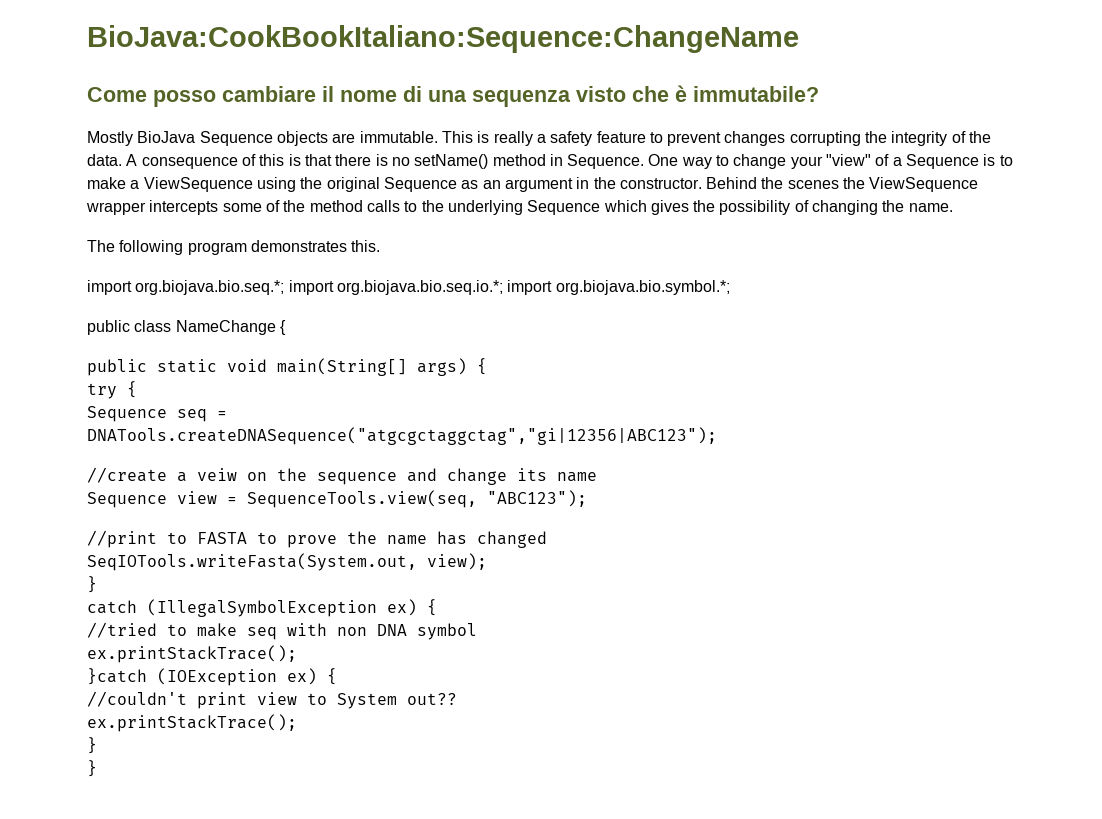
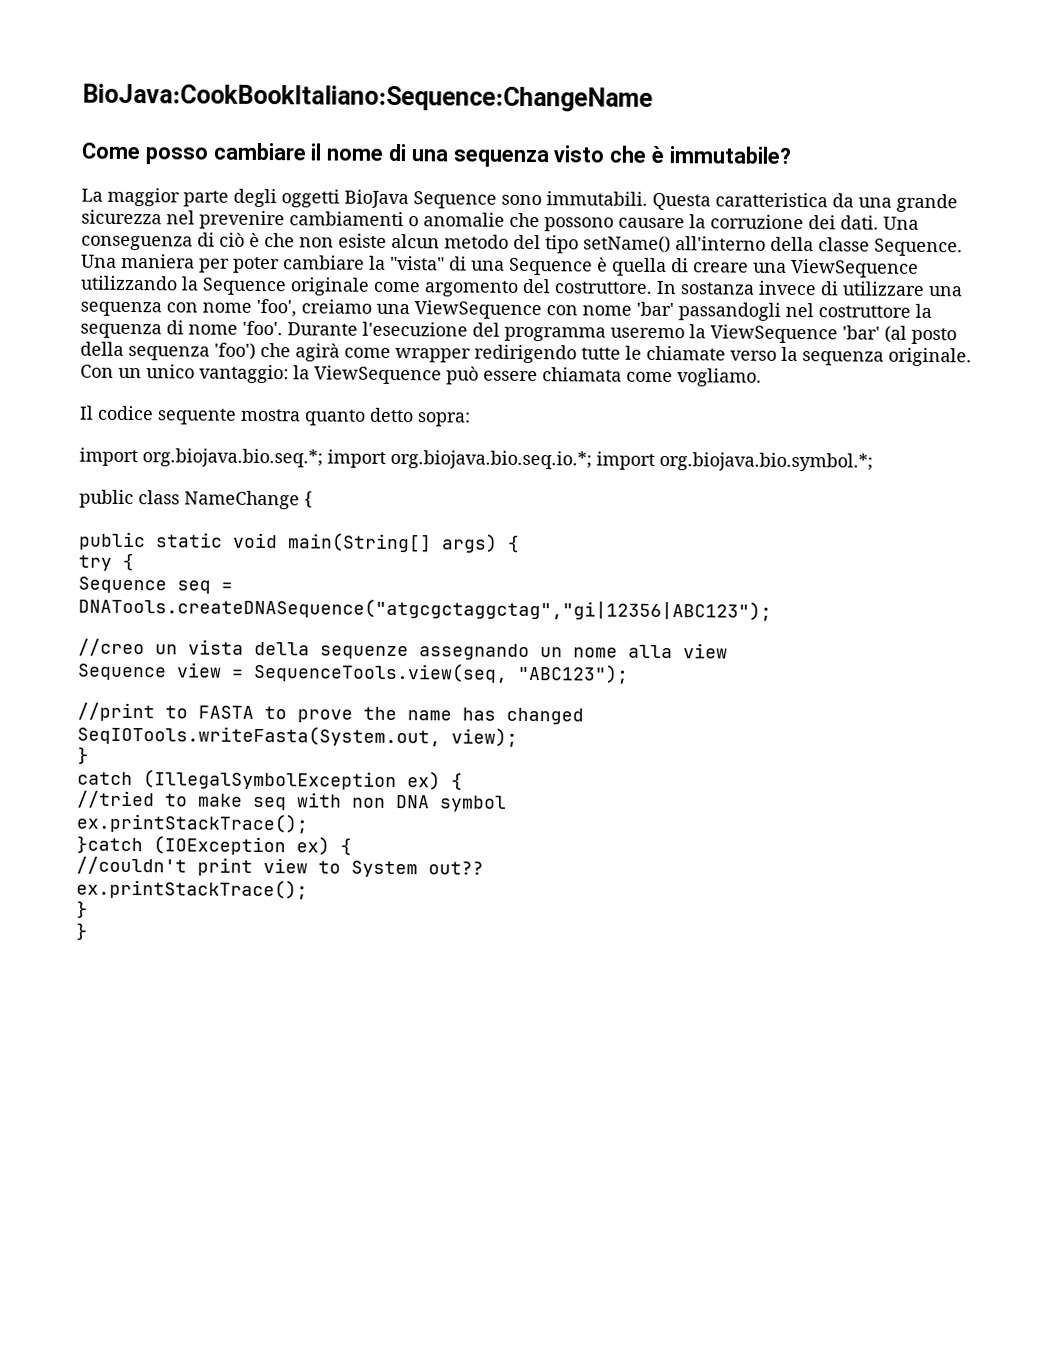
[87,131,992,146] [87,154,1013,169] [87,177,979,192] [86,200,953,215] [87,240,381,255] Mostly BioJava Sequence objects are immutable. This is really a safety feature to prevent changes corrupting the integrity of the data. A consequence of this is that there is no setName() method in Sequence. One way to change your "view" of a Sequence is to make a ViewSequence using the original Sequence as an argument in the constructor. Behind the scenes the ViewSequence wrapper intercepts some of the method calls to the underlying Sequence which gives the possibility of changing the name. // The following program demonstrates this. -> [81,187,958,213] [81,209,919,232] [81,232,963,257] [81,253,919,278] [80,275,962,297] [80,298,932,321] [80,320,957,345] [80,341,972,367] [80,364,762,387] [79,405,470,427] La maggior parte degli oggetti BioJava Sequence sono immutabili. Questa caratteristica da una grande sicurezza nel prevenire cambiamenti o anomalie che possono causare la corruzione dei dati. Una conseguenza di ciò è che non esiste alcun metodo del tipo setName() all'interno della classe Sequence. Una maniera per poter cambiare la "vista" di una Sequence è quella di creare una ViewSequence utilizzando la Sequence originale come argomento del costruttore. In sostanza invece di utilizzare una sequenza con nome 'foo', creiamo una ViewSequence con nome 'bar' passandogli nel costruttore la sequenza di nome 'foo'. Durante l'esecuzione del programma useremo la ViewSequence 'bar' (al posto della sequenza 'foo') che agirà come wrapper redirigendo tutte le chiamate verso la sequenza originale. Con un unico vantaggio: la ViewSequence può essere chiamata come vogliamo. // Il codice sequente mostra quanto detto sopra:
[87,467,597,485] //create a veiw on the sequence and change its name -> [78,638,728,661] //creo un vista della sequenze assegnando un nome alla view

